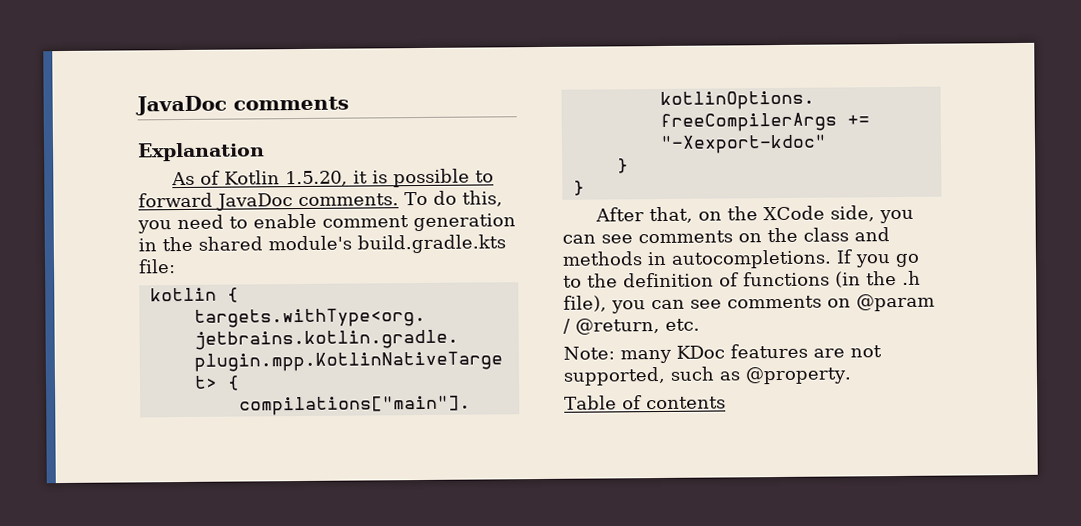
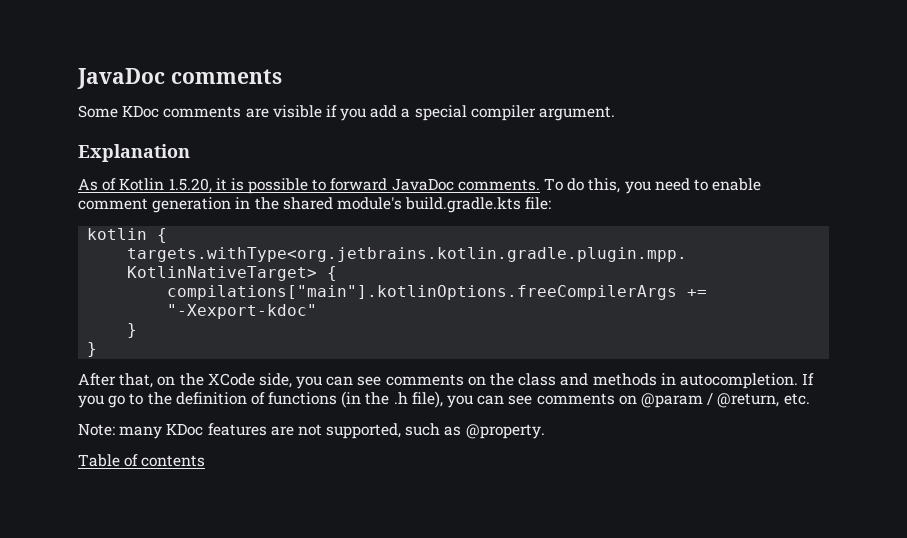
(349, 103) none -> [78,105,616,121] // Some KDoc comments are visible if you add a special compiler argument.
[671,249,832,269] autocompletions. -> [679,373,798,389] autocompletion.

